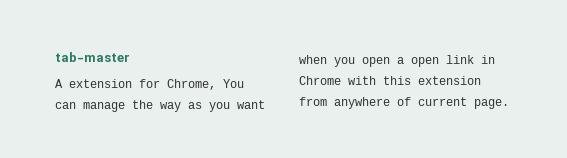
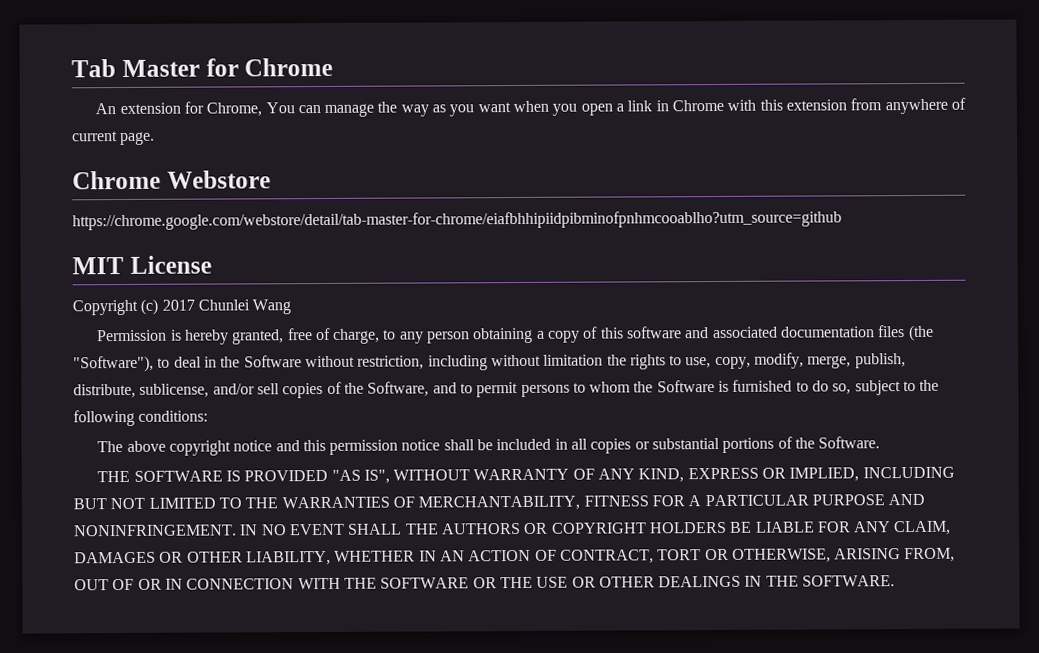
[55,52,130,62] [55,79,63,88] tab-master // A -> [71,57,334,78] [95,103,117,115] Tab Master for Chrome // An
[411,57,439,67] open -> (625, 107) none
(509, 104) none -> [72,170,271,190] [72,210,842,231] [72,255,212,275] [72,298,292,316] [97,324,934,345] [73,352,906,373] [73,379,940,399] [73,409,209,427] [97,436,881,456] [97,466,955,484] [73,493,926,511] [74,520,952,537] [74,547,956,566] [74,575,896,591] // Chrome Webstore // https://chrome.google.com/webstore/detail/tab-master-for-chrome/eiafbhhipiidpibminofpnhmcooablho?utm_source=github // MIT License // Copyright (c) 2017 Chunlei Wang // Permission is hereby granted, free of charge, to any person obtaining a copy of this software and associated documentation files (the "Software"), to deal in the Software without restriction, including without limitation the rights to use, copy, modify, merge, publish, distribute, sublicense, and/or sell copies of the Software, and to permit persons to whom the Software is furnished to do so, subject to the following conditions: // The above copyright notice and this permission notice shall be included in all copies or substantial portions of the Software. // THE SOFTWARE IS PROVIDED "AS IS", WITHOUT WARRANTY OF ANY KIND, EXPRESS OR IMPLIED, INCLUDING BUT NOT LIMITED TO THE WARRANTIES OF MERCHANTABILITY, FITNESS FOR A PARTICULAR PURPOSE AND NONINFRINGEMENT. IN NO EVENT SHALL THE AUTHORS OR COPYRIGHT HOLDERS BE LIABLE FOR ANY CLAIM, DAMAGES OR OTHER LIABILITY, WHETHER IN AN ACTION OF CONTRACT, TORT OR OTHERWISE, ARISING FROM, OUT OF OR IN CONNECTION WITH THE SOFTWARE OR THE USE OR OTHER DEALINGS IN THE SOFTWARE.

